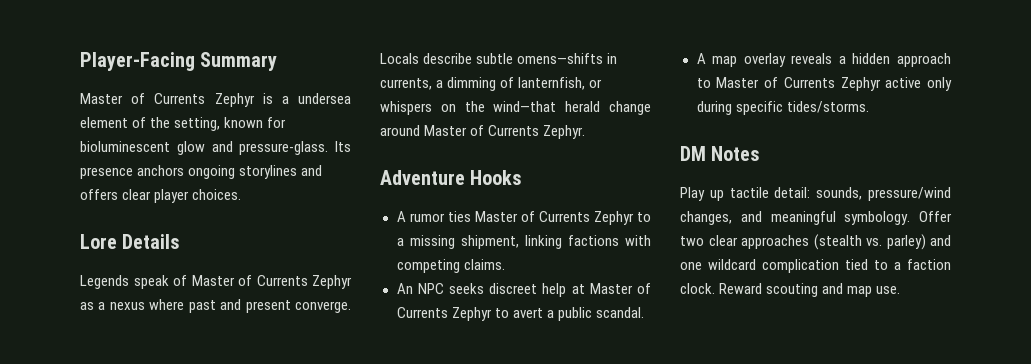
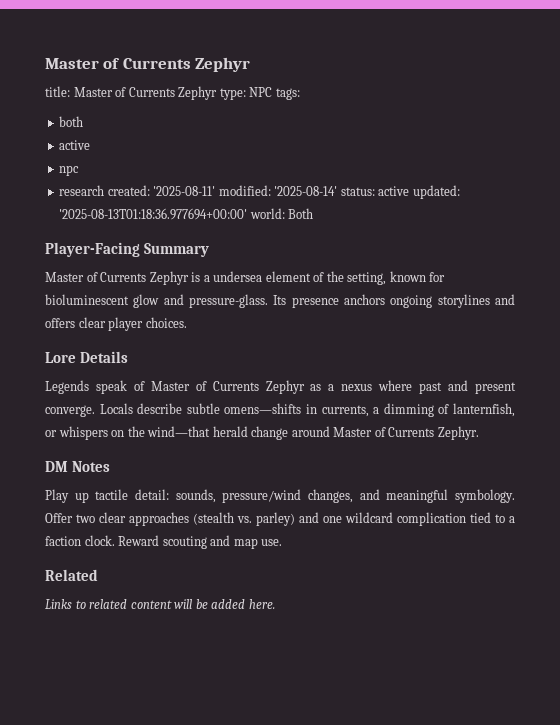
(80, 61) none -> [45,57,251,72] [45,86,300,100] [59,116,84,127] [59,140,91,150] [59,165,80,176] [59,185,460,199] [59,208,314,220] Master of Currents Zephyr // title: Master of Currents Zephyr type: NPC tags: // both // active // npc // research created: '2025-08-11' modified: '2025-08-14' status: active updated: '2025-08-13T01:18:36.977694+00:00' world: Both //
[380,170,523,185] [396,211,651,225] [396,235,651,249] [396,259,505,273] [396,283,651,297] [396,307,644,321] [696,53,951,67] [696,77,952,91] [696,101,869,115] // Adventure Hooks // A rumor ties Master of Currents Zephyr to a missing shipment, linking factions with competing claims. // An NPC seeks discreet help at Master of Currents Zephyr to avert a public scandal. // A map overlay reveals a hidden approach to Master of Currents Zephyr active only during specific tides/storms. -> (479, 433) none
(901, 290) none -> [45,569,98,581] [45,599,275,609] // Related // Links to related content will be added here.

